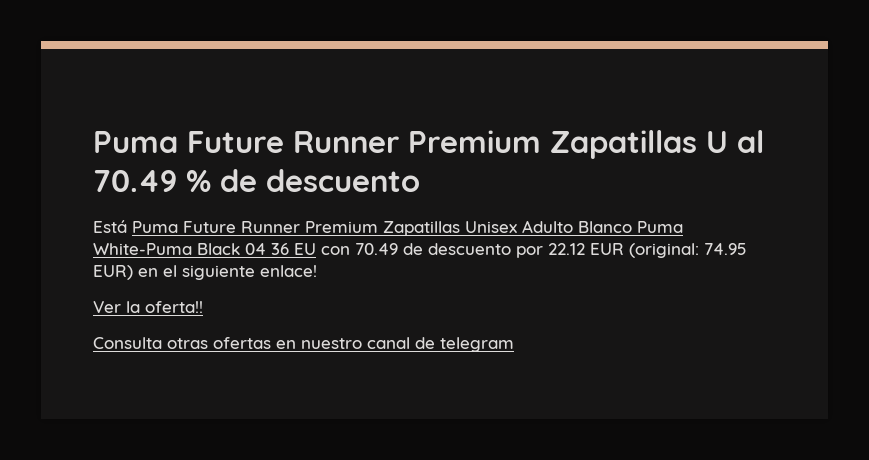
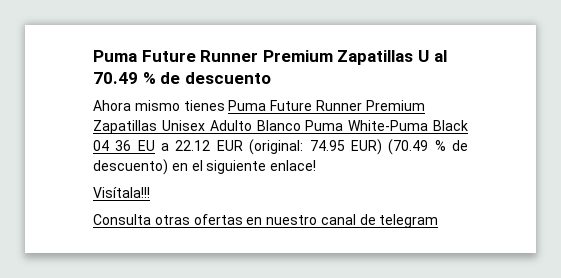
[93,220,127,233] Está -> [93,100,225,111] Ahora mismo tienes
[321,243,543,258] con 70.49 de descuento por -> [161,143,170,151] a
(133, 272) none -> [388,139,469,155] [93,159,168,175] (70.49 % de descuento)
[93,301,203,313] Ver la oferta!! -> [93,187,150,198] Visítala!!!

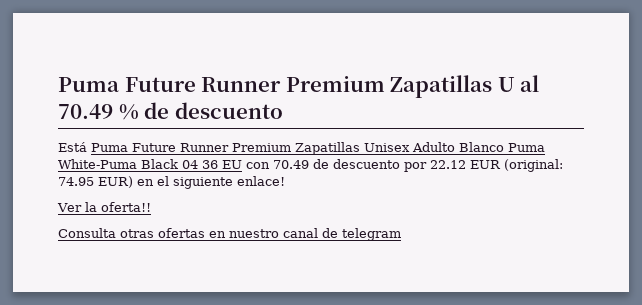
[93,100,225,111] Ahora mismo tienes -> [58,142,87,152] Está
[161,143,170,151] a -> [246,159,427,172] con 70.49 de descuento por
[388,139,469,155] [93,159,168,175] (70.49 % de descuento) -> (133, 182) none
[93,187,150,198] Visítala!!! -> [57,202,151,212] Ver la oferta!!

